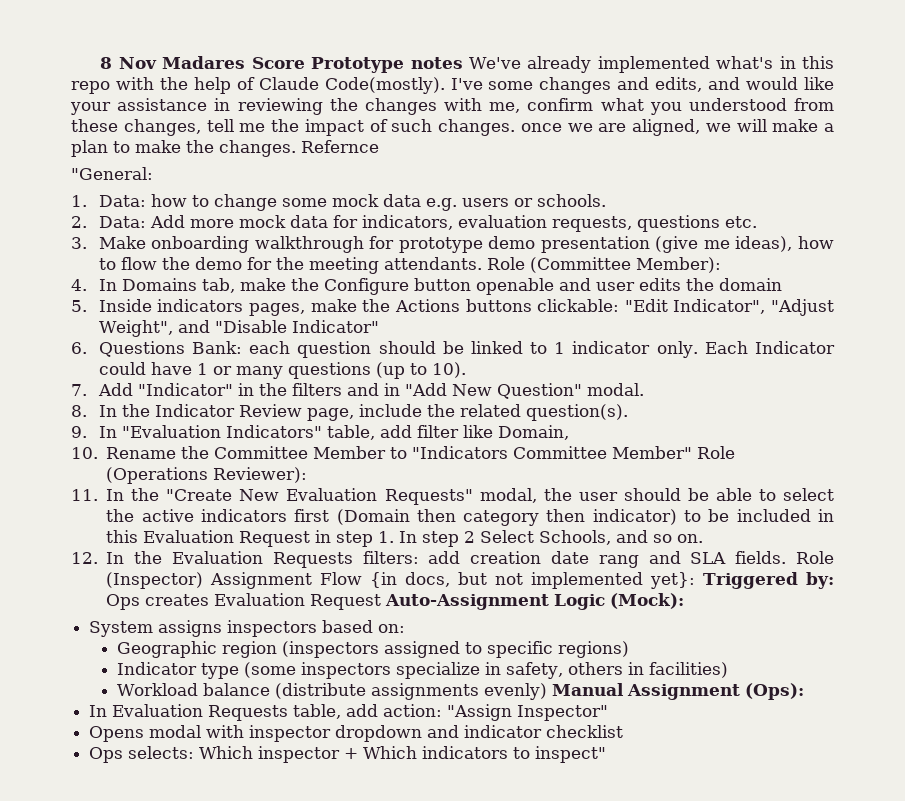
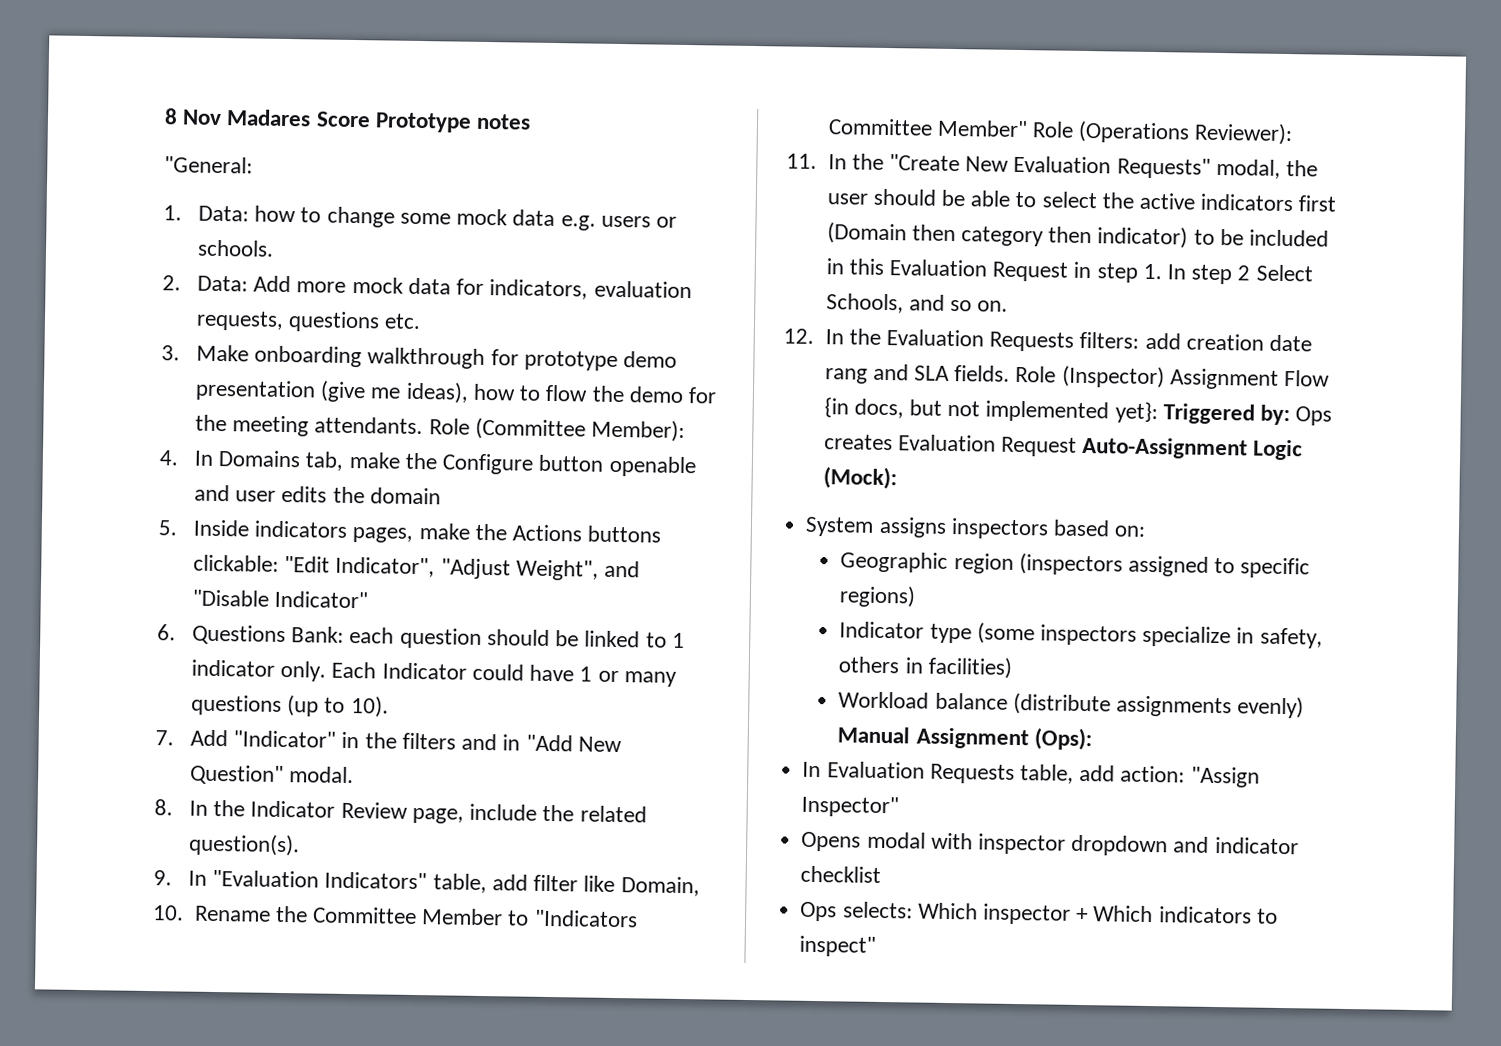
[468,56,834,73] [71,77,835,94] [70,98,834,115] [71,119,834,136] [71,140,379,157] We've already implemented what's in this repo with the help of Claude Code(mostly). I've some changes and edits, and would like your assistance in reviewing the changes with me, confirm what you understood from these changes, tell me the impact of such changes. once we are aligned, we will make a plan to make the changes. Refernce -> (532, 121) none

